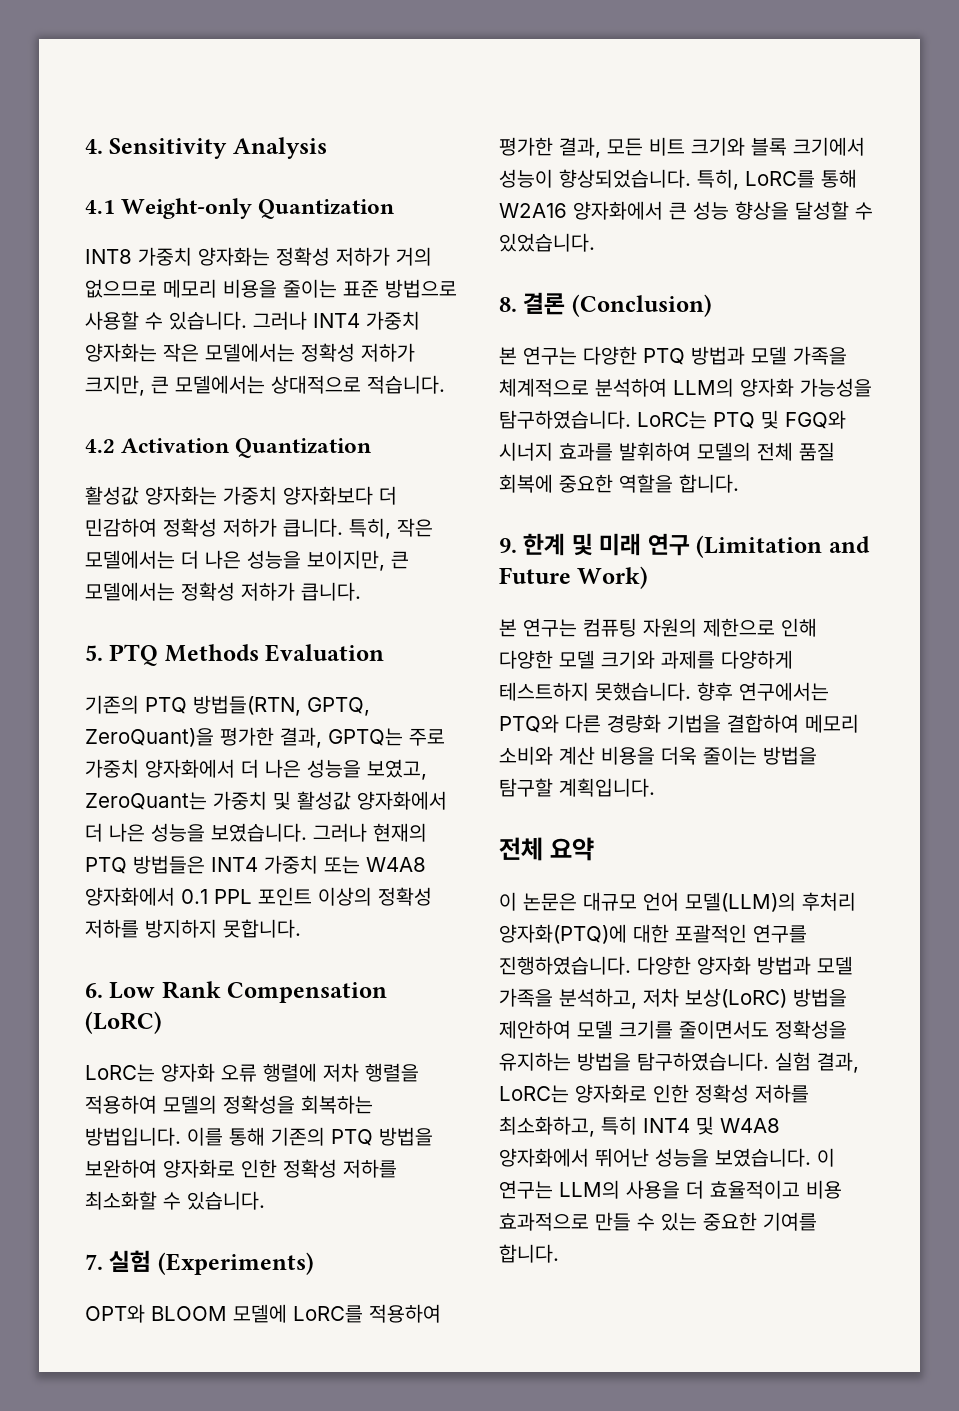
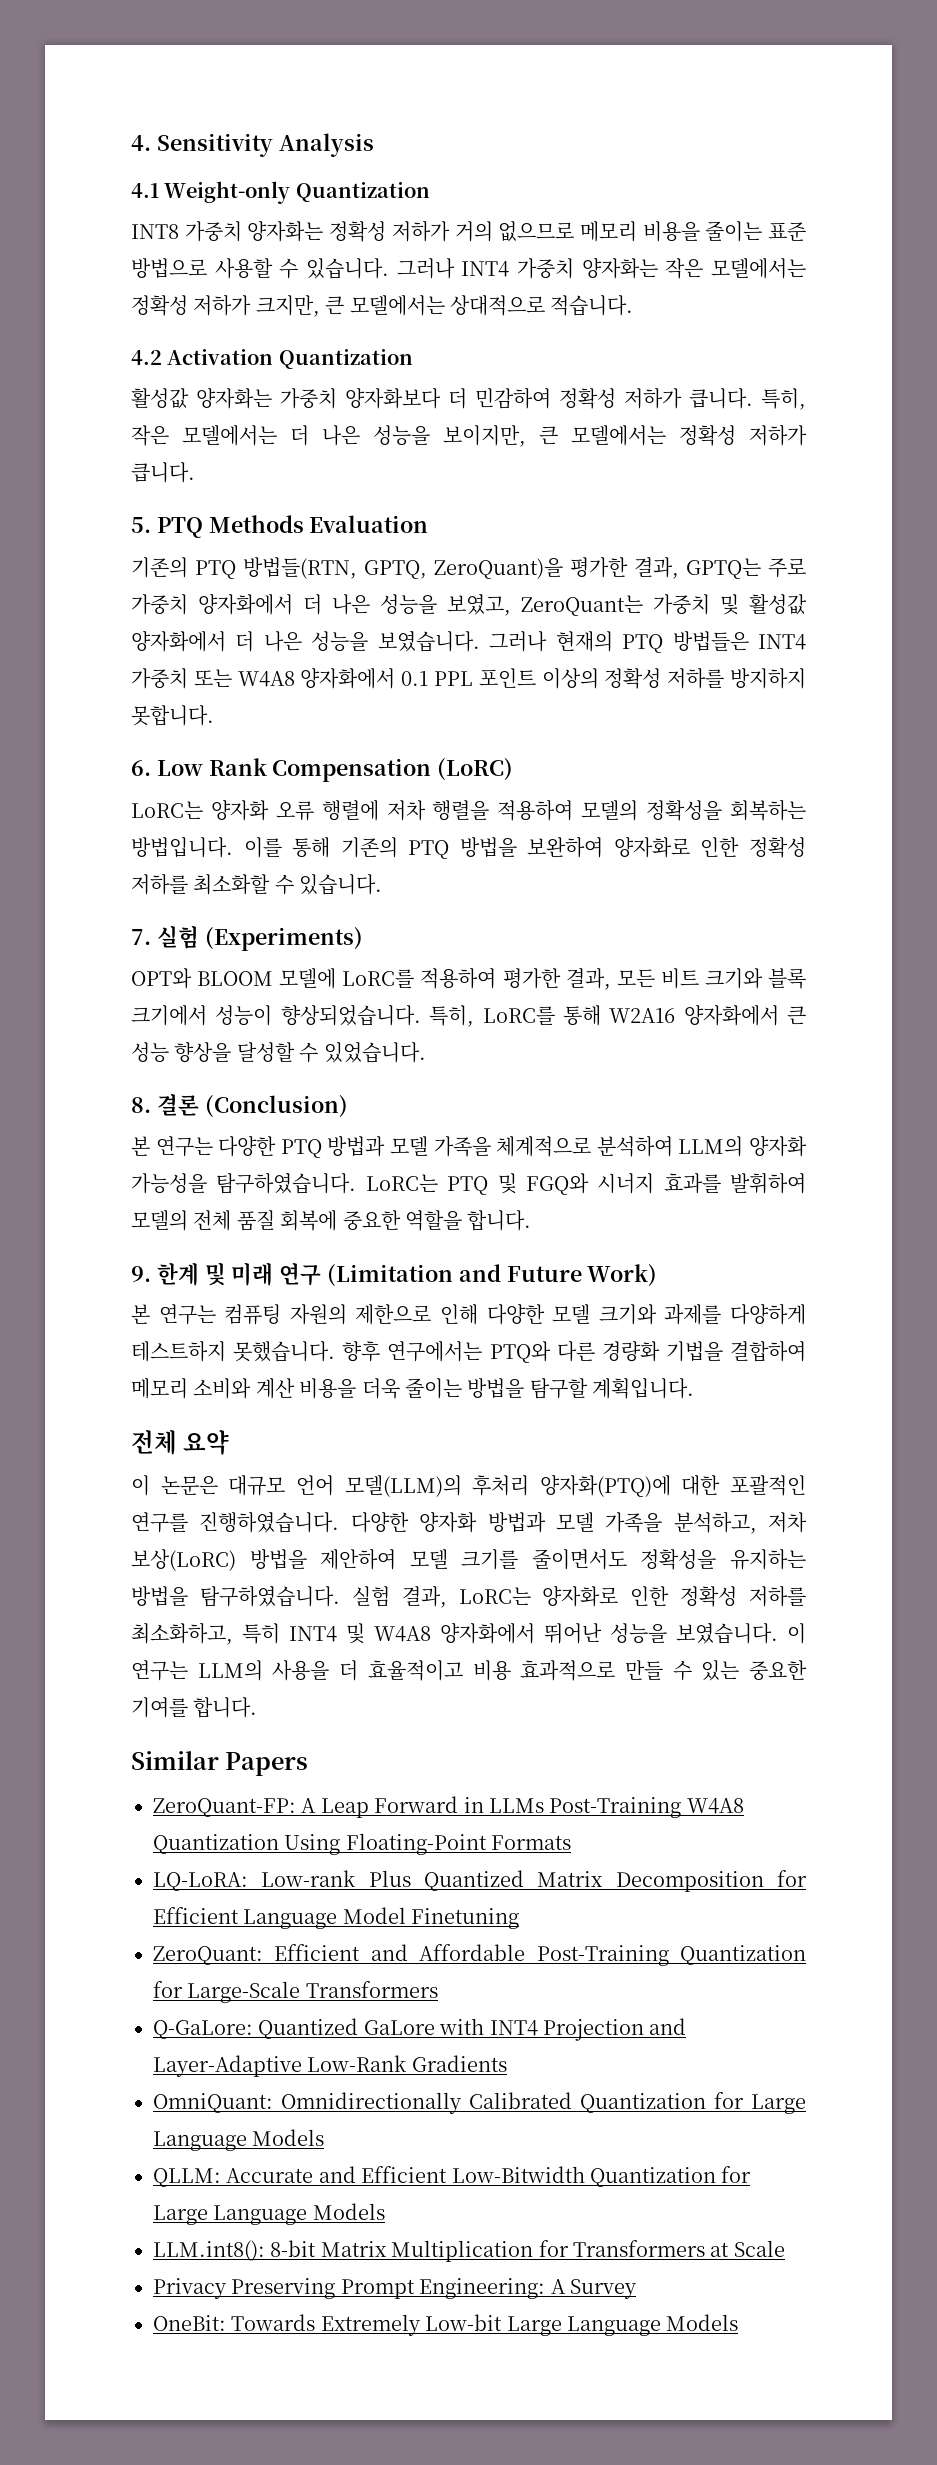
(559, 1253) none -> [131,1751,309,1776] [153,1796,744,1818] [153,1833,572,1855] [153,1870,807,1892] [153,1907,520,1929] [153,1944,806,1966] [153,1981,438,2003] [153,2018,687,2041] [153,2055,507,2077] [153,2092,806,2114] [153,2129,325,2151] [153,2166,752,2187] [153,2203,385,2225] [153,2240,785,2262] [153,2278,637,2299] [153,2314,739,2336] // Similar Papers // ZeroQuant-FP: A Leap Forward in LLMs Post-Training W4A8 Quantization Using Floating-Point Formats // LQ-LoRA: Low-rank Plus Quantized Matrix Decomposition for Efficient Language Model Finetuning // ZeroQuant: Efficient and Affordable Post-Training Quantization for Large-Scale Transformers // Q-GaLore: Quantized GaLore with INT4 Projection and Layer-Adaptive Low-Rank Gradients // OmniQuant: Omnidirectionally Calibrated Quantization for Large Language Models // QLLM: Accurate and Efficient Low-Bitwidth Quantization for Large Language Models // LLM.int8(): 8-bit Matrix Multiplication for Transformers at Scale // Privacy Preserving Prompt Engineering: A Survey // OneBit: Towards Extremely Low-bit Large Language Models

